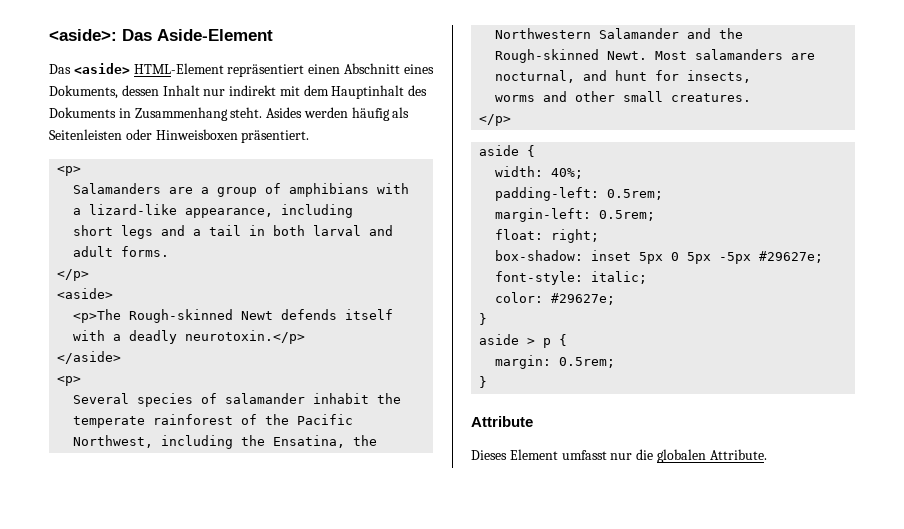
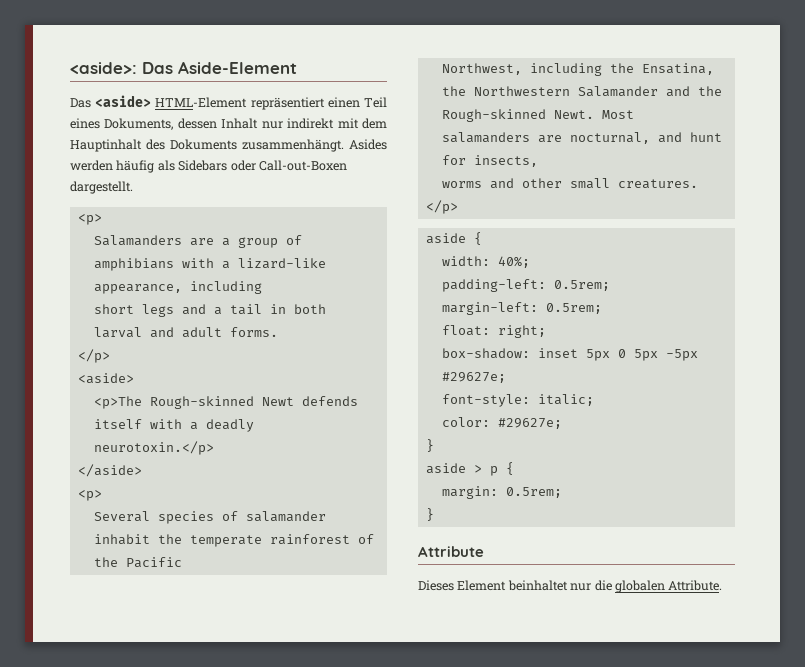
[343,63,400,74] Abschnitt -> [364,97,387,108] Teil
[118,107,263,121] in Zusammenhang steht. -> [242,139,344,152] zusammenhängt.
[49,129,310,143] Seitenleisten oder Hinweisboxen präsentiert. -> [178,160,347,171] [70,181,133,194] Sidebars oder Call-out-Boxen dargestellt.
[561,450,607,460] umfasst -> [507,580,568,591] beinhaltet

